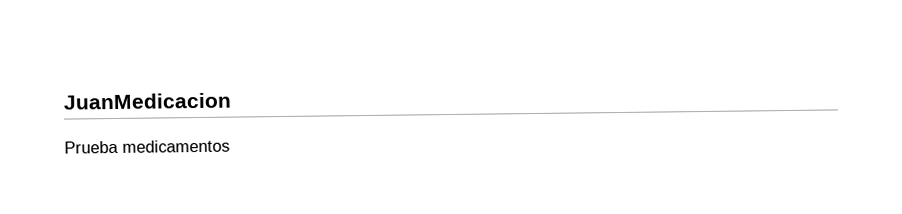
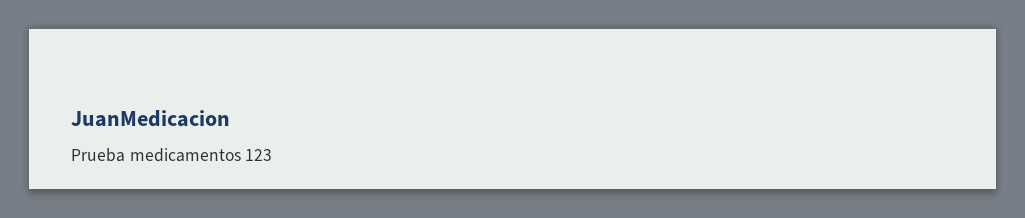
(230, 146) none -> [245,149,273,161] 123

